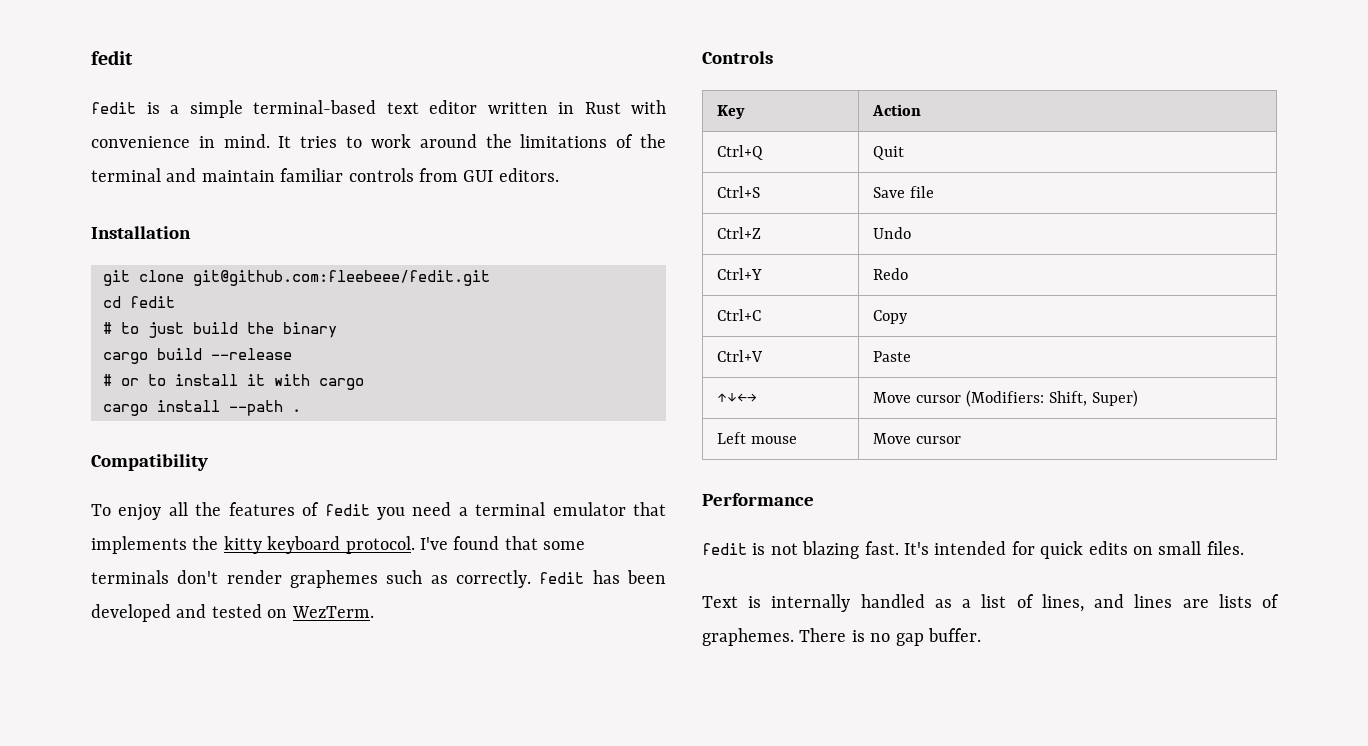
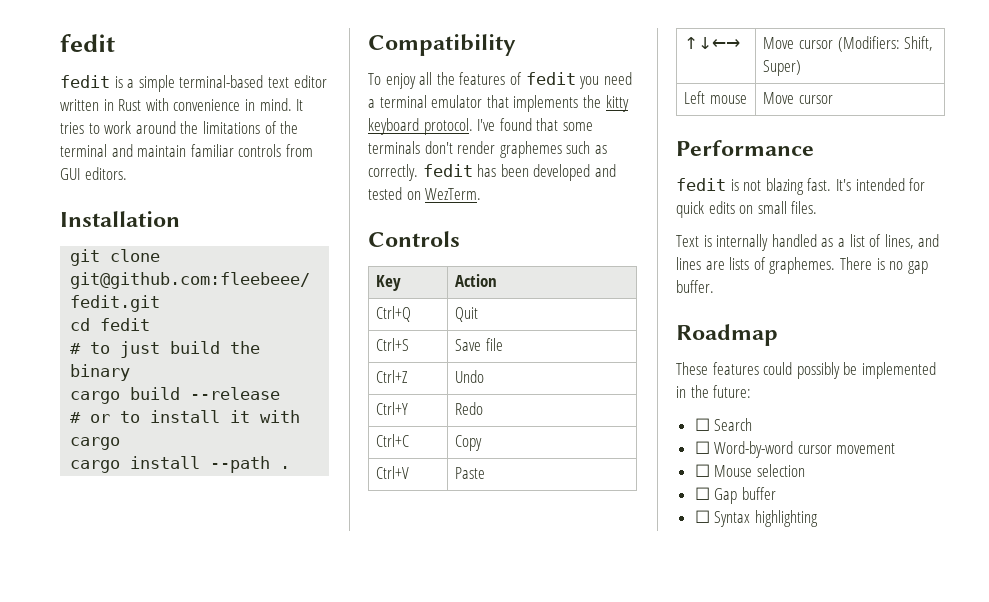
(981, 635) none -> [676,324,778,346] [676,362,936,379] [676,385,752,398] [694,418,753,431] [694,441,896,458] [694,464,805,477] [694,487,776,504] [694,510,818,527] // Roadmap // These features could possibly be implemented in the future: // ☐ Search // ☐ Word-by-word cursor movement // ☐ Mouse selection // ☐ Gap buffer // ☐ Syntax highlighting

